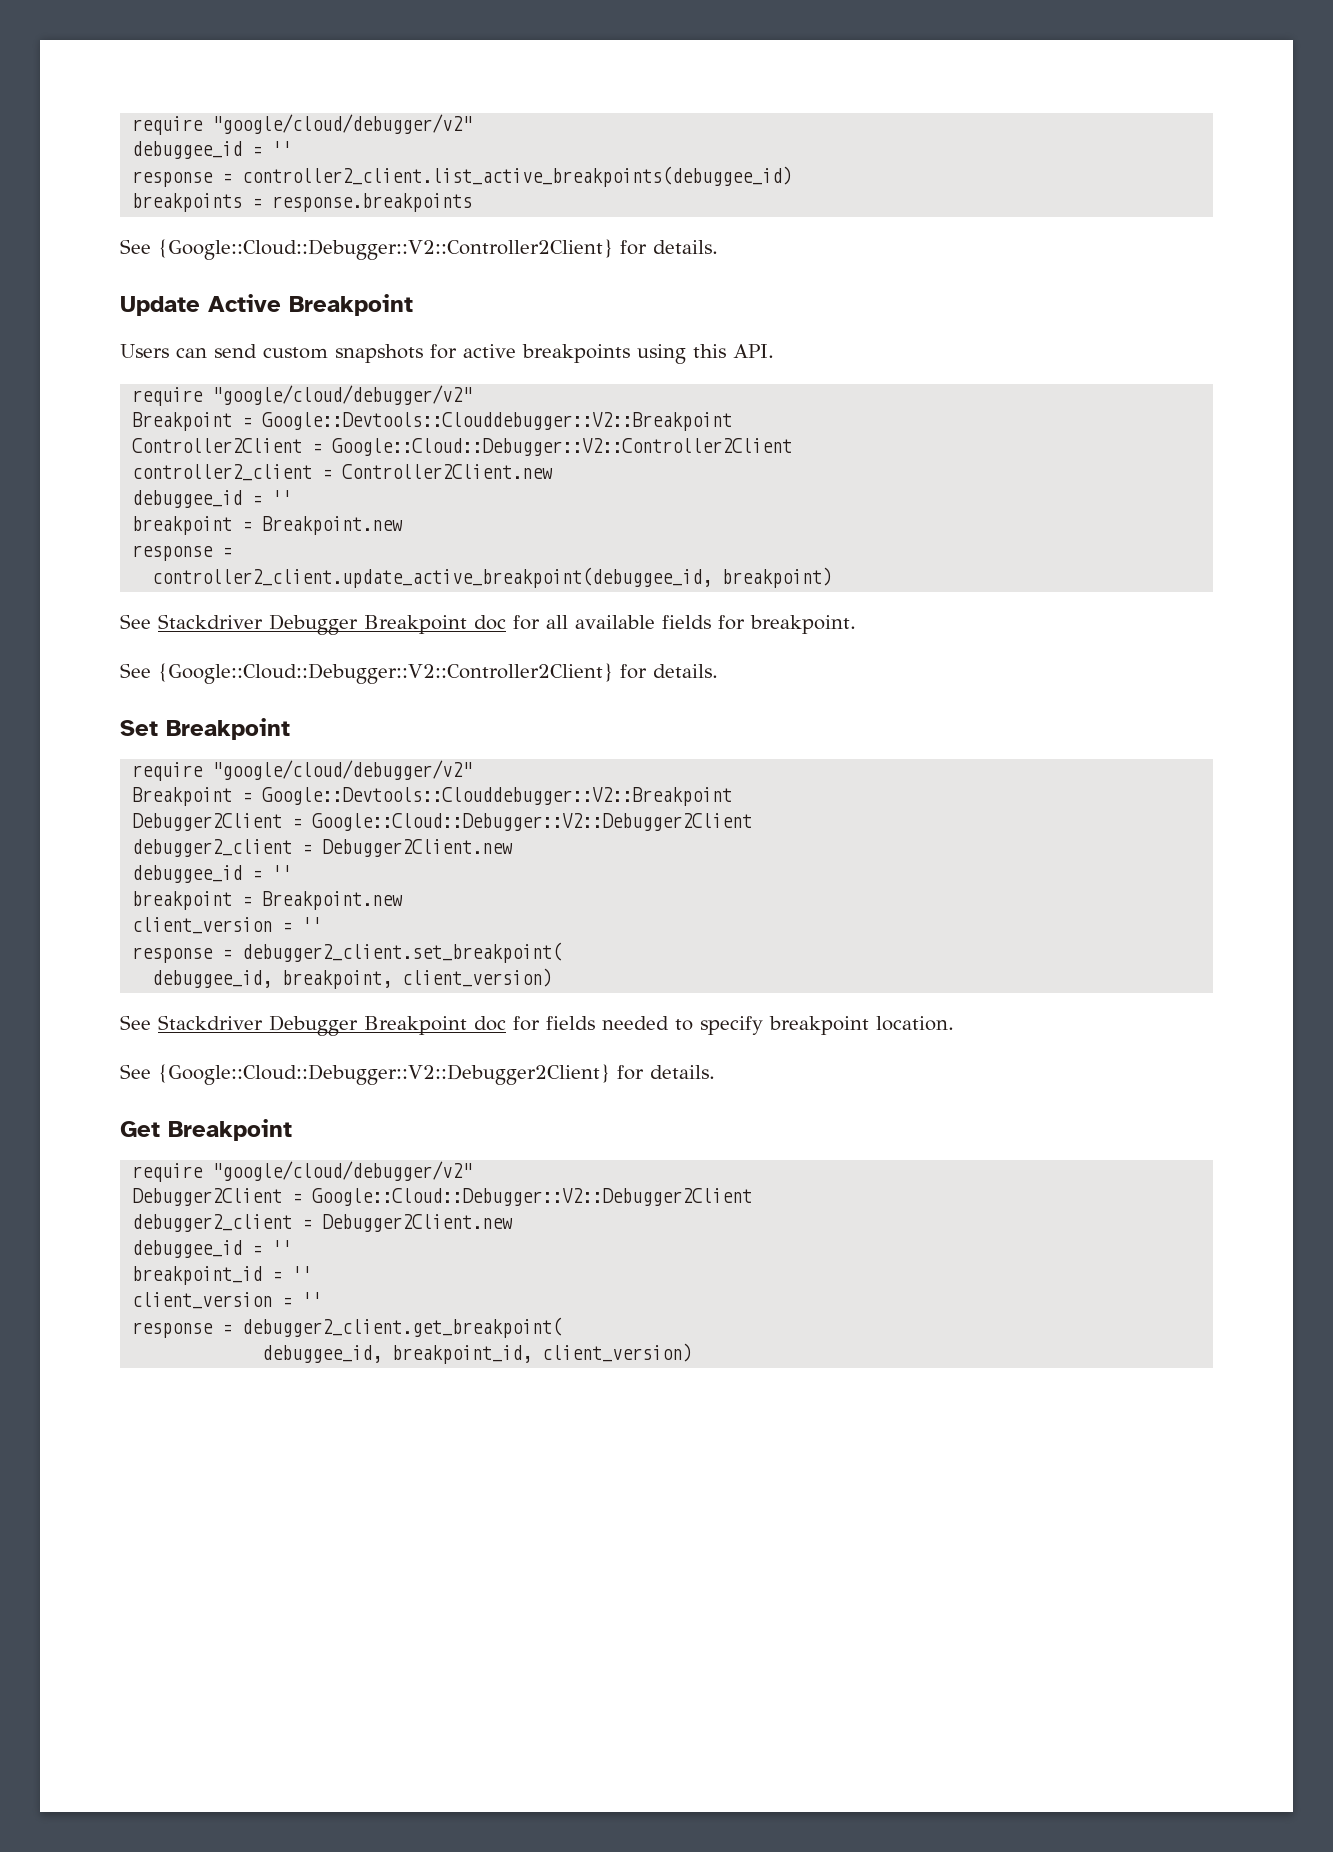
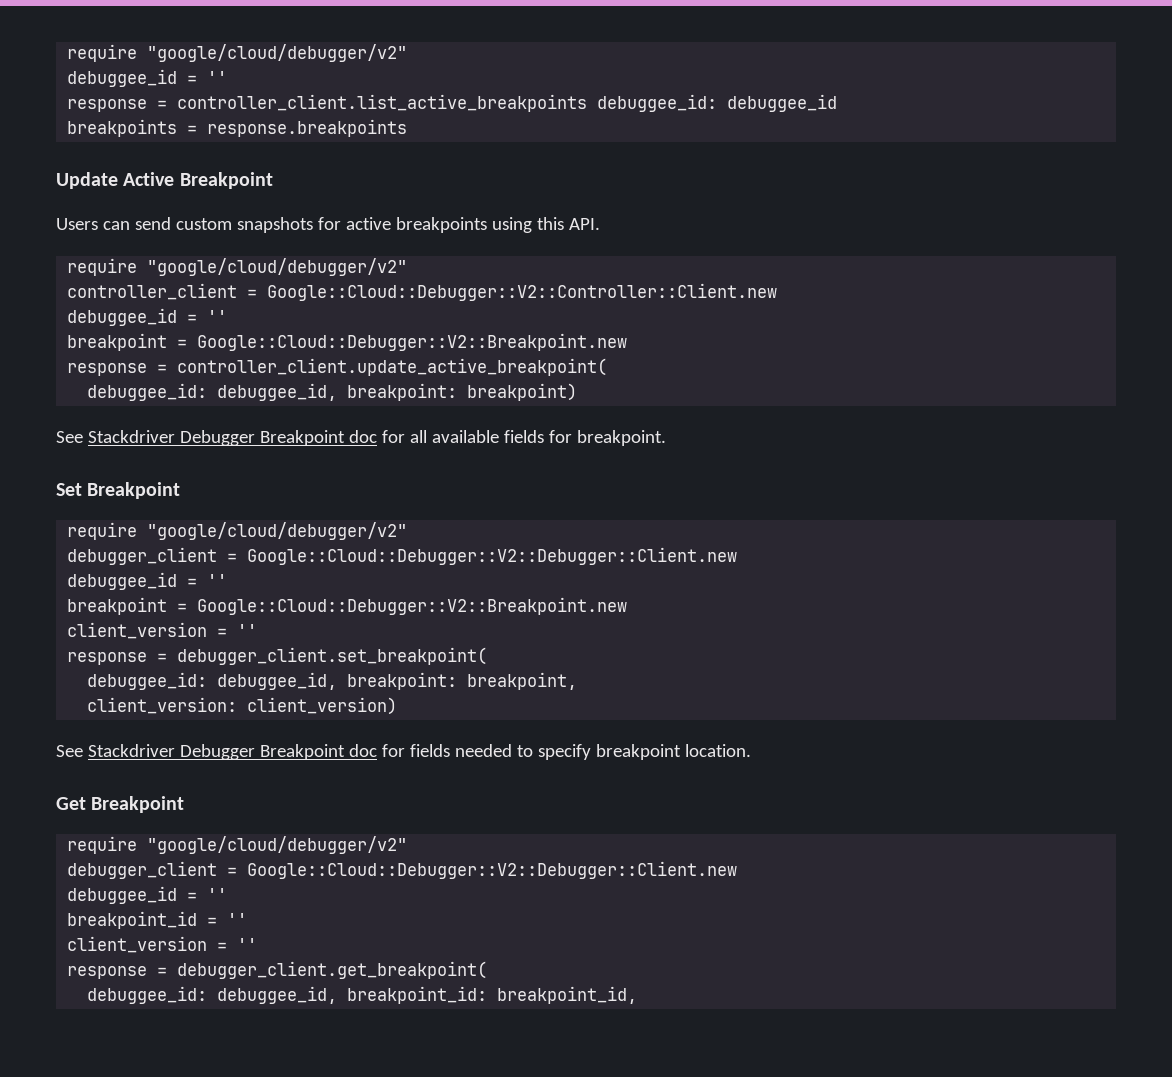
[242,166,793,187] controller2_client.list_active_breakpoints(debuggee_id) -> [177,94,838,112] controller_client.list_active_breakpoints debuggee_id: debuggee_id
[120,239,718,260] // See {Google::Cloud::Debugger::V2::Controller2Client} for details. -> (408, 128) none
[132,412,733,431] [132,438,793,456] [132,464,554,481] [132,490,293,508] [132,516,404,535] [132,545,233,561] [152,567,713,588] Breakpoint = Google::Devtools::Clouddebugger::V2::Breakpoint // Controller2Client = Google::Cloud::Debugger::V2::Controller2Client // controller2_client = Controller2Client.new // debuggee_id = '' // breakpoint = Breakpoint.new // response = // controller2_client.update_active_breakpoint(debuggee_id, -> [67,283,778,301] [67,308,228,326] [67,333,628,351] [67,358,608,376] [87,383,458,401] controller_client = Google::Cloud::Debugger::V2::Controller::Client.new // debuggee_id = '' // breakpoint = Google::Cloud::Debugger::V2::Breakpoint.new // response = controller_client.update_active_breakpoint( // debuggee_id: debuggee_id, breakpoint:
[120,663,718,684] // See {Google::Cloud::Debugger::V2::Controller2Client} for details. -> (666, 438) none
[132,787,733,806] [132,813,753,831] [132,839,514,857] [132,865,293,883] [132,891,404,910] [132,917,323,934] [132,942,563,963] [152,970,273,988] Breakpoint = Google::Devtools::Clouddebugger::V2::Breakpoint // Debugger2Client = Google::Cloud::Debugger::V2::Debugger2Client // debugger2_client = Debugger2Client.new // debuggee_id = '' // breakpoint = Breakpoint.new // client_version = '' // response = debugger2_client.set_breakpoint( // debuggee_id, -> [67,547,738,565] [67,572,228,590] [67,597,628,615] [67,622,258,639] [67,647,488,665] [87,672,458,690] debugger_client = Google::Cloud::Debugger::V2::Debugger::Client.new // debuggee_id = '' // breakpoint = Google::Cloud::Debugger::V2::Breakpoint.new // client_version = '' // response = debugger_client.set_breakpoint( // debuggee_id: debuggee_id, breakpoint:
(393, 979) none -> [87,697,238,714] // client_version:
[120,1064,715,1085] // See {Google::Cloud::Debugger::V2::Debugger2Client} for details. -> (751, 750) none
[132,1188,753,1206] [132,1214,514,1232] Debugger2Client = Google::Cloud::Debugger::V2::Debugger2Client // debugger2_client = Debugger2Client.new -> [67,861,738,879] debugger_client = Google::Cloud::Debugger::V2::Debugger::Client.new
[242,1317,563,1338] [262,1343,693,1364] debugger2_client.get_breakpoint( // debuggee_id, breakpoint_id, client_version) -> [177,961,488,979] [87,986,638,1004] debugger_client.get_breakpoint( // debuggee_id: debuggee_id, breakpoint_id: breakpoint_id,

